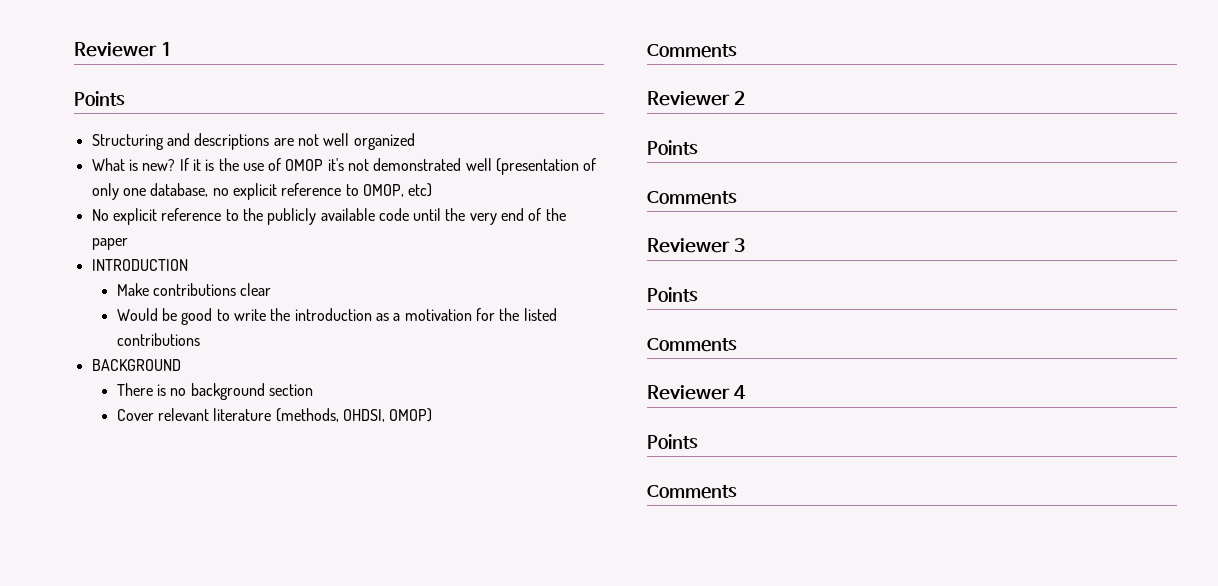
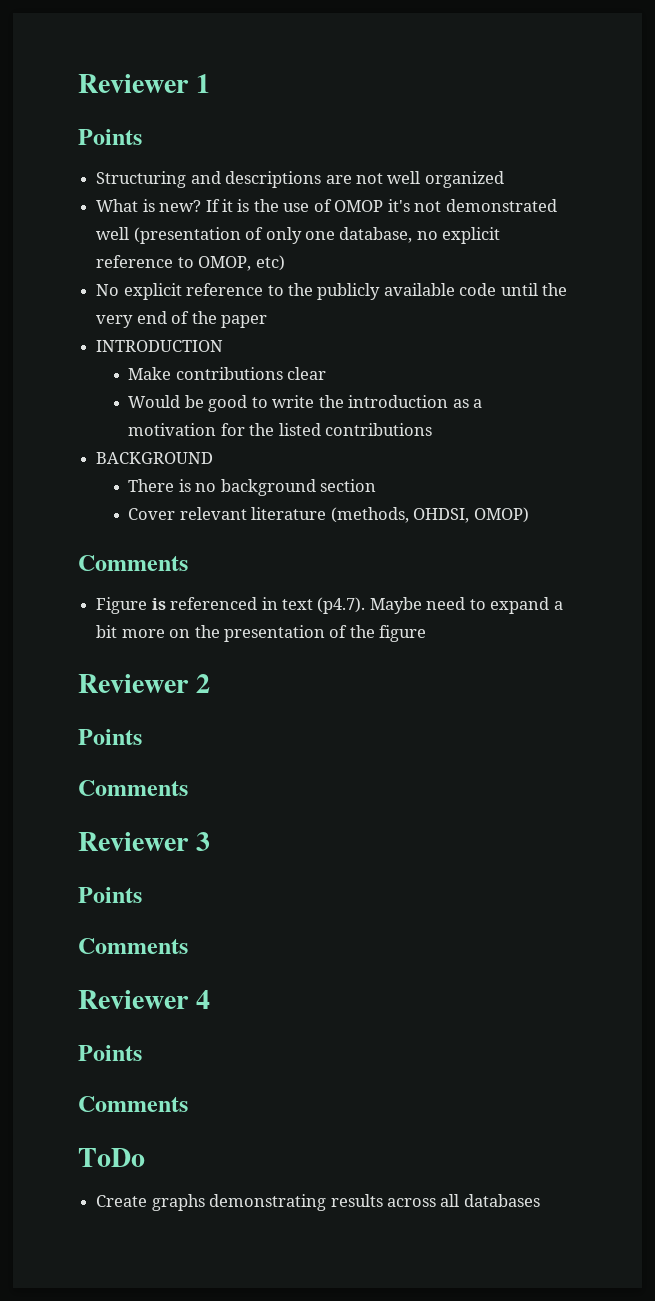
(737, 51) none -> [96,597,563,614] [96,625,427,642] // Figure is referenced in text (p4.7). Maybe need to expand a bit more on the presentation of the figure
(737, 492) none -> [78,1148,145,1167] [96,1194,540,1211] // ToDo // Create graphs demonstrating results across all databases

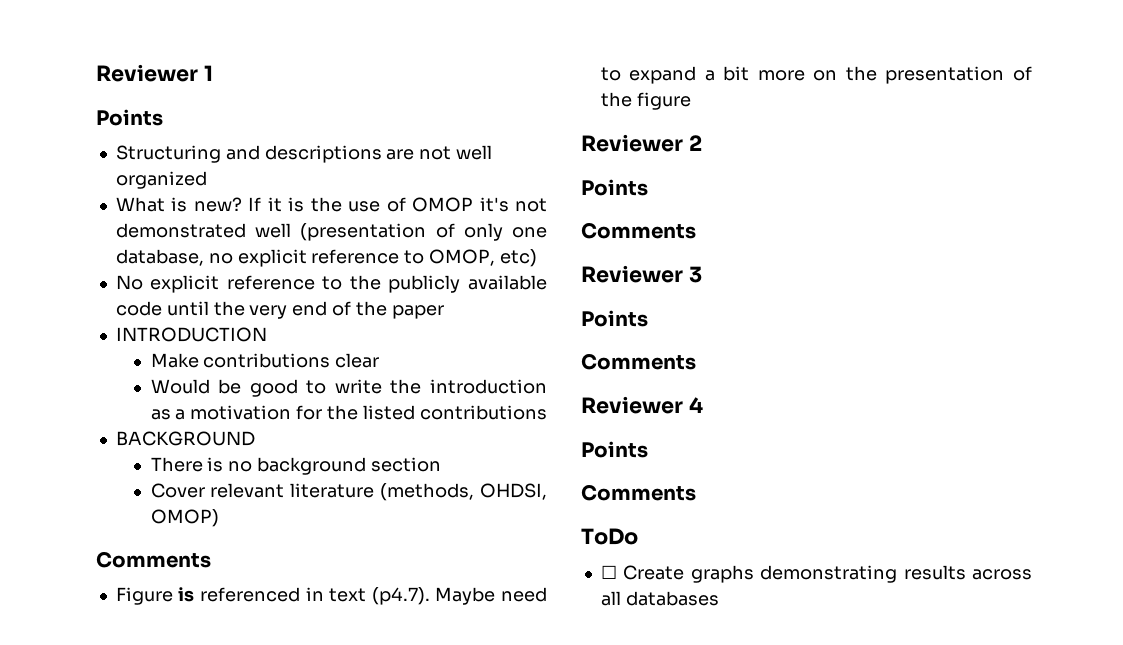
(145, 1157) none -> [600,565,617,579] ☐

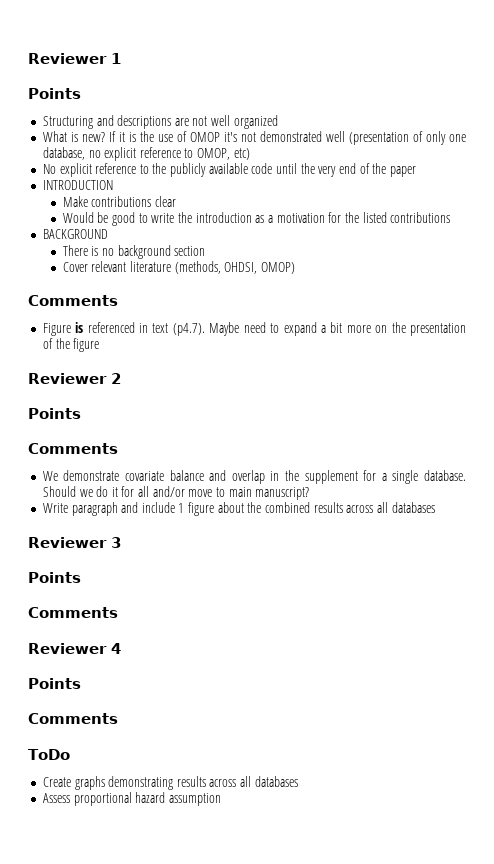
(696, 230) none -> [42,470,466,484] [42,486,310,500] [42,502,435,516] // We demonstrate covariate balance and overlap in the supplement for a single database. Should we do it for all and/or move to main manuscript? // Write paragraph and include 1 figure about the combined results across all databases
[600,565,617,579] ☐ -> (70, 754) none
(719, 598) none -> [42,792,221,806] // Assess proportional hazard assumption

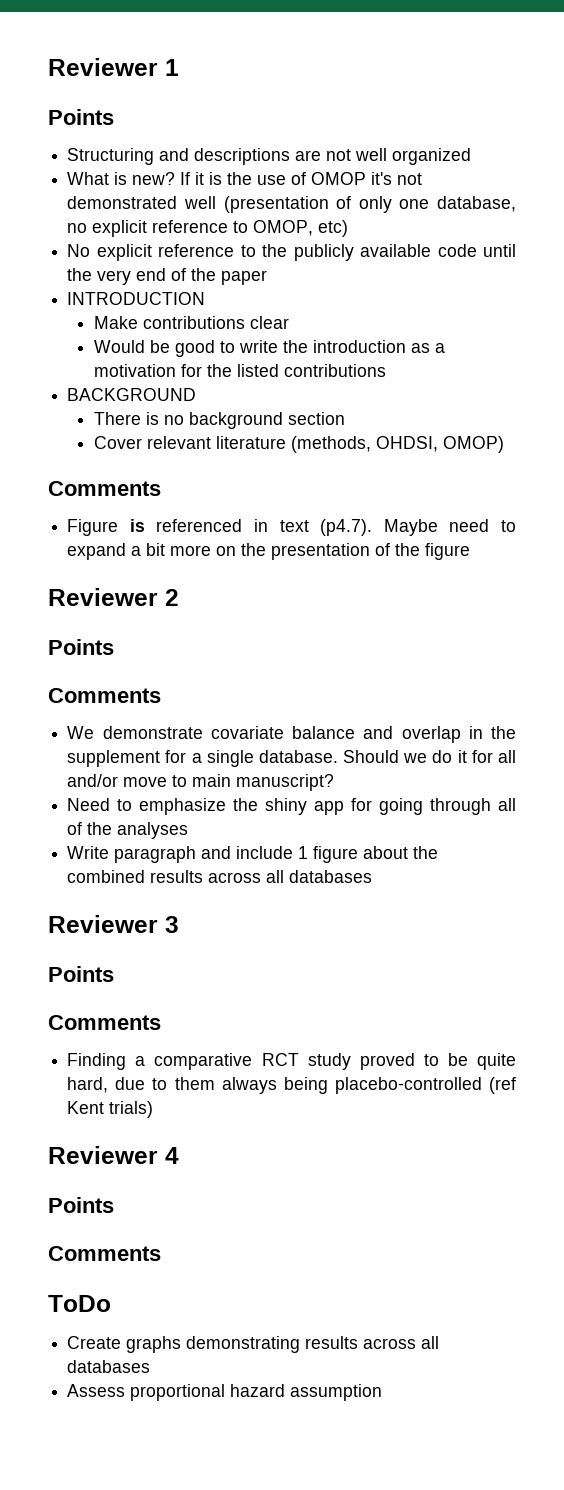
(310, 493) none -> [67,798,516,815] [67,822,189,839] // Need to emphasize the shiny app for going through all of the analyses
(118, 612) none -> [67,1053,516,1070] [67,1077,516,1094] [67,1101,154,1118] // Finding a comparative RCT study proved to be quite hard, due to them always being placebo-controlled (ref Kent trials)

